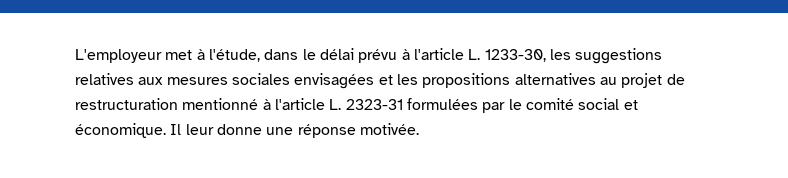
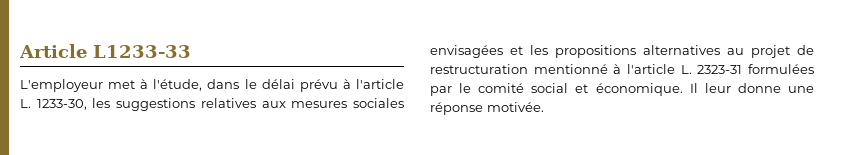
(75, 56) none -> [19,44,191,58] Article L1233-33 //

